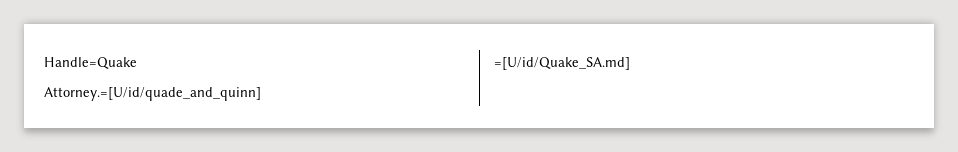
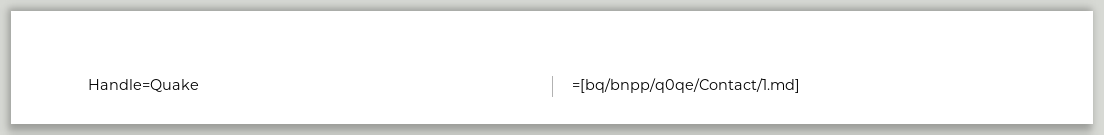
[44,87,261,101] [494,57,630,70] Attorney.=[U/id/quade_and_quinn] // =[U/id/Quake_SA.md] -> [572,78,800,93] =[bq/bnpp/q0qe/Contact/1.md]

